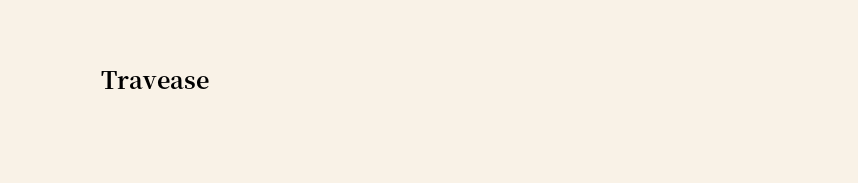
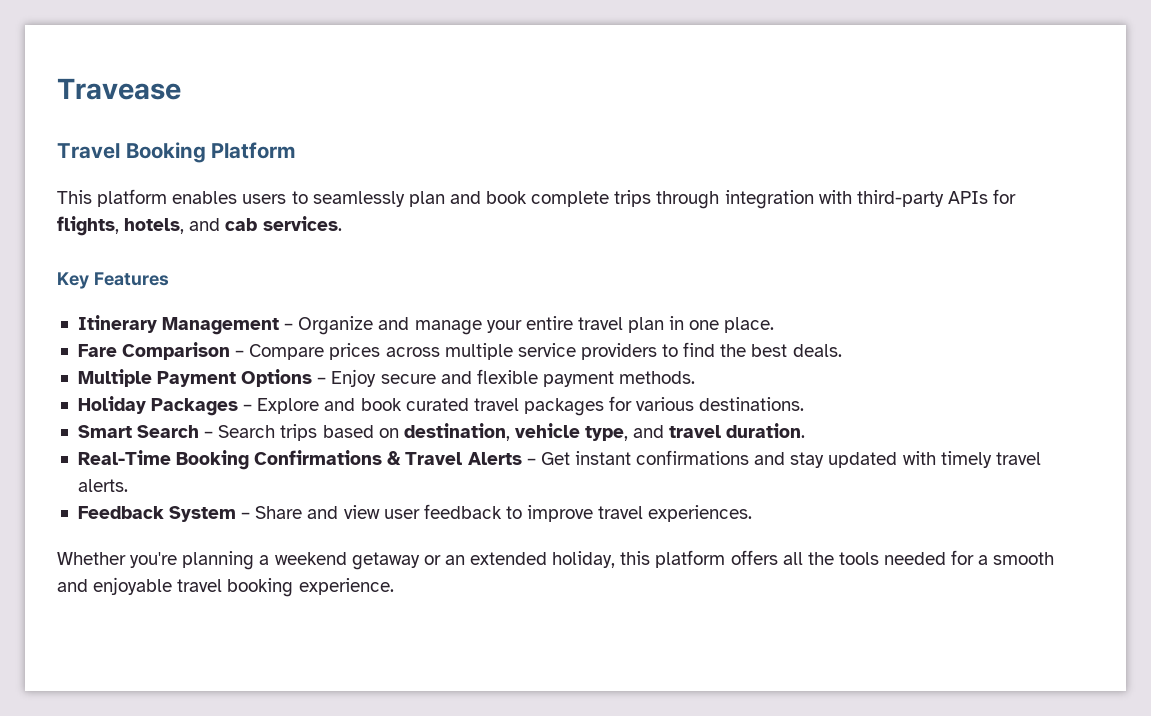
(209, 80) none -> [57,142,296,163] [57,189,1017,209] [57,216,342,236] [57,272,169,289] [77,315,775,335] [77,342,842,360] [77,369,696,387] [77,396,805,416] [77,423,806,441] [77,450,1041,470] [77,479,128,492] [77,504,753,522] [57,550,1055,570] [57,577,394,597] // Travel Booking Platform // This platform enables users to seamlessly plan and book complete trips through integration with third-party APIs for flights, hotels, and cab services. // Key Features // Itinerary Management – Organize and manage your entire travel plan in one place. // Fare Comparison – Compare prices across multiple service providers to find the best deals. // Multiple Payment Options – Enjoy secure and flexible payment methods. // Holiday Packages – Explore and book curated travel packages for various destinations. // Smart Search – Search trips based on destination, vehicle type, and travel duration. // Real-Time Booking Confirmations & Travel Alerts – Get instant confirmations and stay updated with timely travel alerts. // Feedback System – Share and view user feedback to improve travel experiences. // Whether you're planning a weekend getaway or an extended holiday, this platform offers all the tools needed for a smooth and enjoyable travel booking experience.

